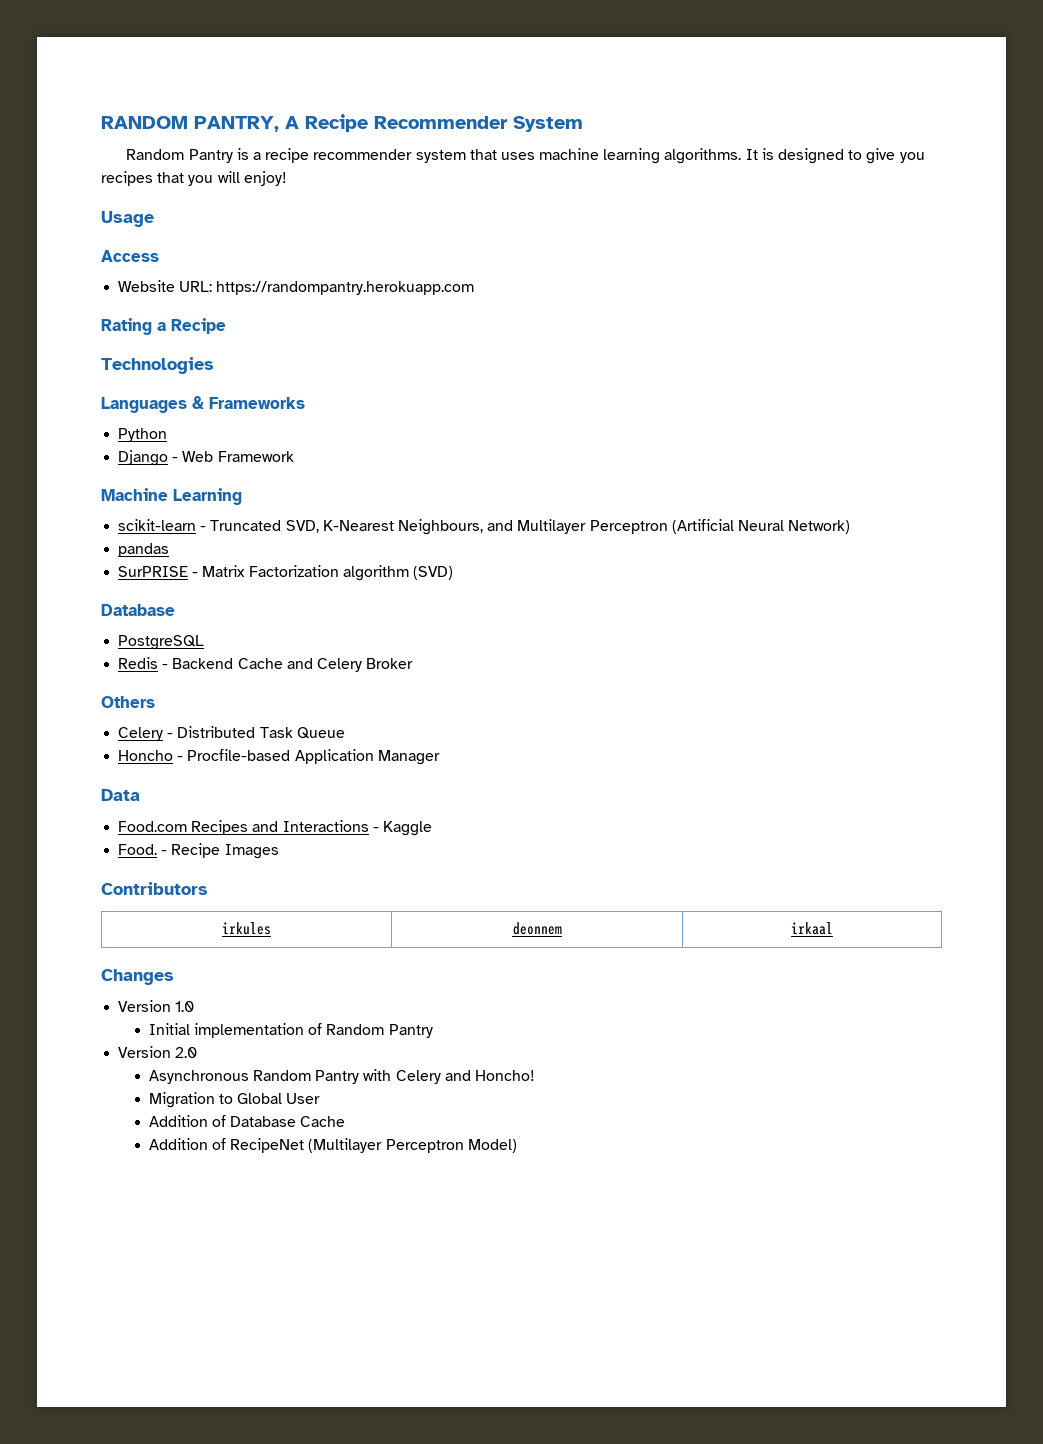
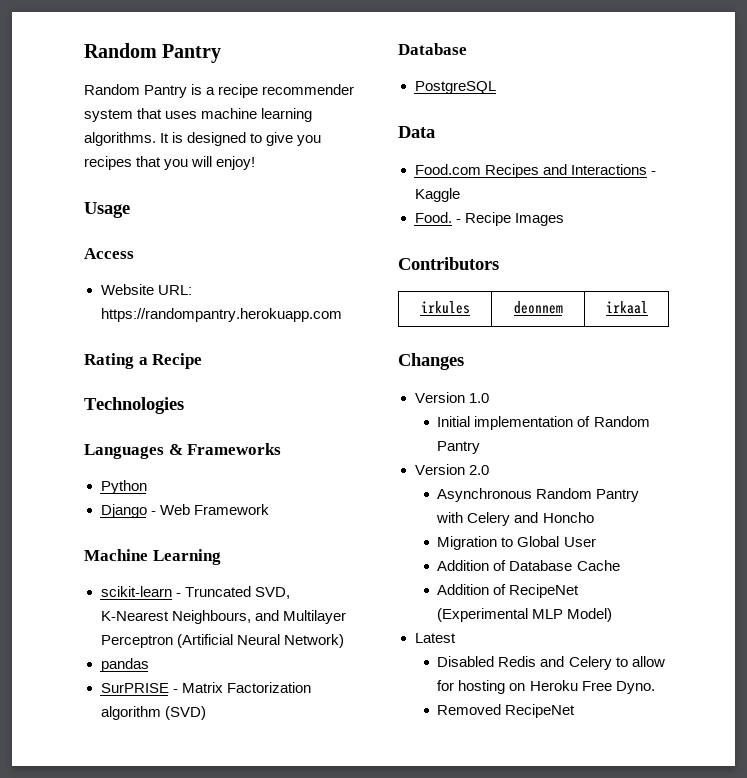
[101,114,583,132] RANDOM PANTRY, A Recipe Recommender System -> [84,43,222,63] Random Pantry
[118,657,414,672] [101,696,155,708] [118,726,345,741] [118,749,440,765] // Redis - Backend Cache and Celery Broker // Others // Celery - Distributed Task Queue // Honcho - Procfile-based Application Manager -> (496, 87) none
[475,1070,536,1081] Honcho! -> [542,512,594,523] Honcho
[308,1138,464,1153] (Multilayer Perceptron -> [437,608,564,622] (Experimental MLP
(517, 1146) none -> [414,633,456,643] [437,656,665,670] [437,680,655,694] [437,704,576,718] // Latest // Disabled Redis and Celery to allow for hosting on Heroku Free Dyno. // Removed RecipeNet

